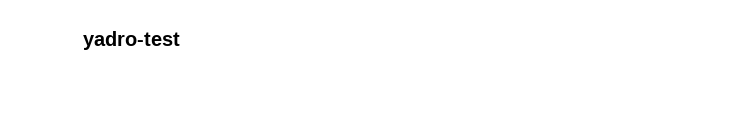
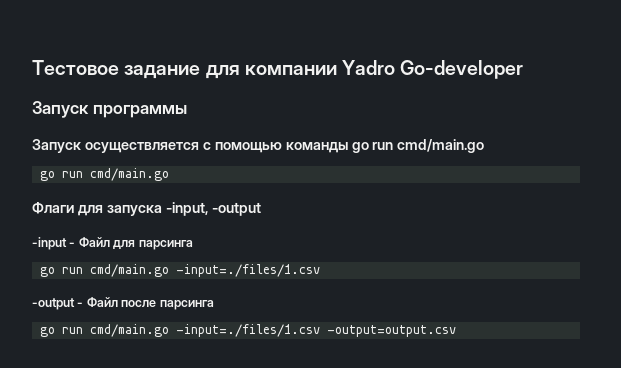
[83,31,180,50] yadro-test -> [32,60,524,79] [32,101,187,118] [32,139,485,153] [39,168,169,181] [32,202,261,216] [32,237,193,250] [39,264,320,277] [32,297,214,310] [39,324,456,337] Тестовое задание для компании Yadro Go-developer // Запуск программы // Запуск осуществляется с помощью команды go run cmd/main.go // go run cmd/main.go // Флаги для запуска -input, -output // -input - Файл для парсинга // go run cmd/main.go -input=./files/1.csv // -output - Файл после парсинга // go run cmd/main.go -input=./files/1.csv -output=output.csv

